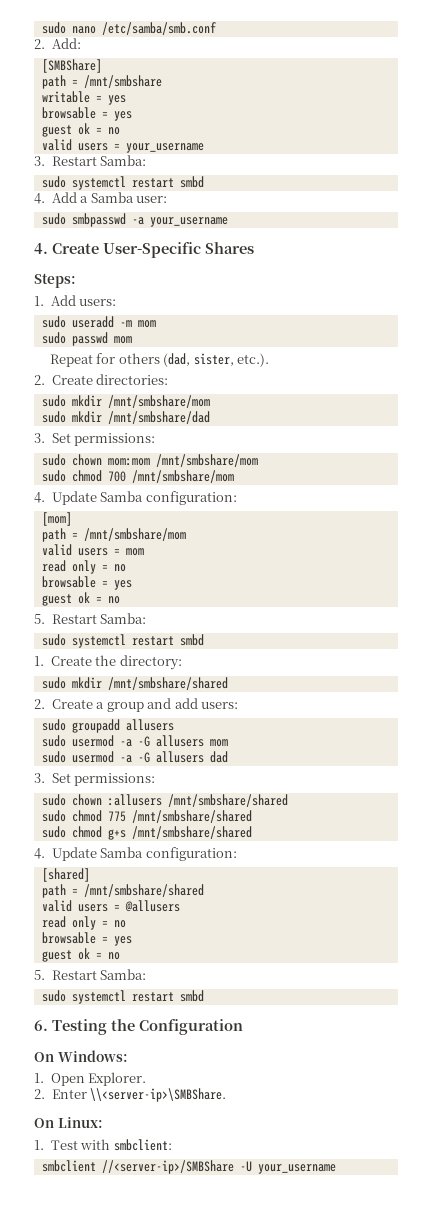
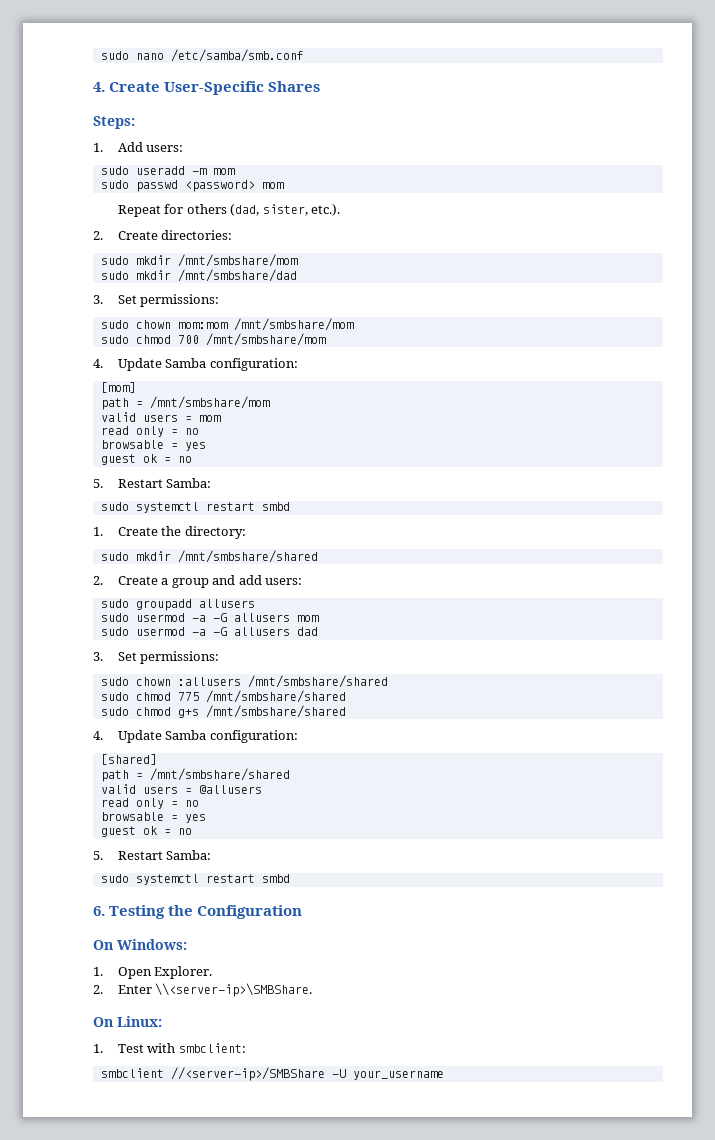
[34,38,81,49] [41,59,102,73] [41,75,162,89] [41,91,126,105] [41,107,132,121] [41,123,120,137] [41,139,204,153] [34,155,147,166] [41,176,204,190] [34,192,168,204] [41,213,228,227] // 2. Add: // [SMBShare] // path = /mnt/smbshare // writable = yes // browsable = yes // guest ok = no // valid users = your_username // 3. Restart Samba: // sudo systemctl restart smbd // 4. Add a Samba user: // sudo smbpasswd -a your_username -> (304, 55) none
(108, 339) none -> [184,180,255,192] <password>

